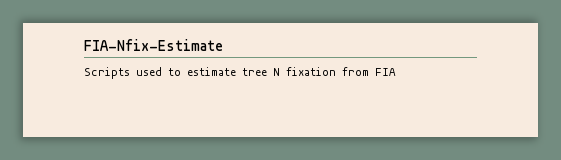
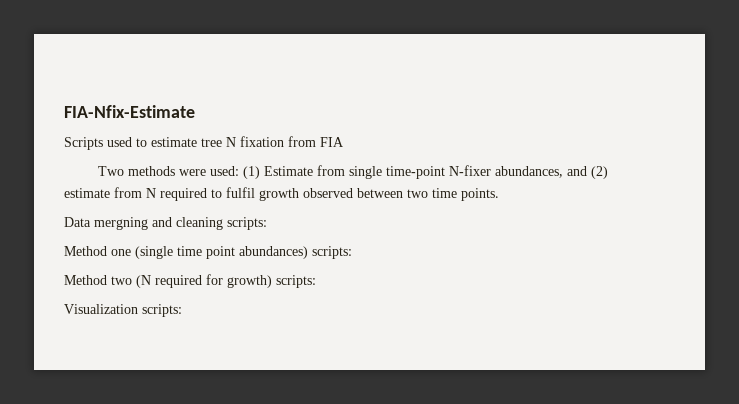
(396, 72) none -> [97,165,608,179] [64,187,499,201] [64,217,267,230] [64,246,352,259] [64,274,316,288] [64,304,182,317] // Two methods were used: (1) Estimate from single time-point N-fixer abundances, and (2) estimate from N required to fulfil growth observed between two time points. // Data mergning and cleaning scripts: // Method one (single time point abundances) scripts: // Method two (N required for growth) scripts: // Visualization scripts:

